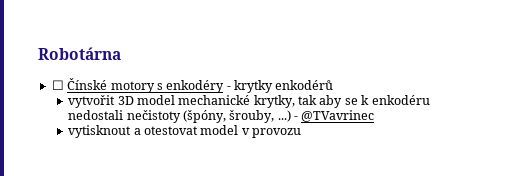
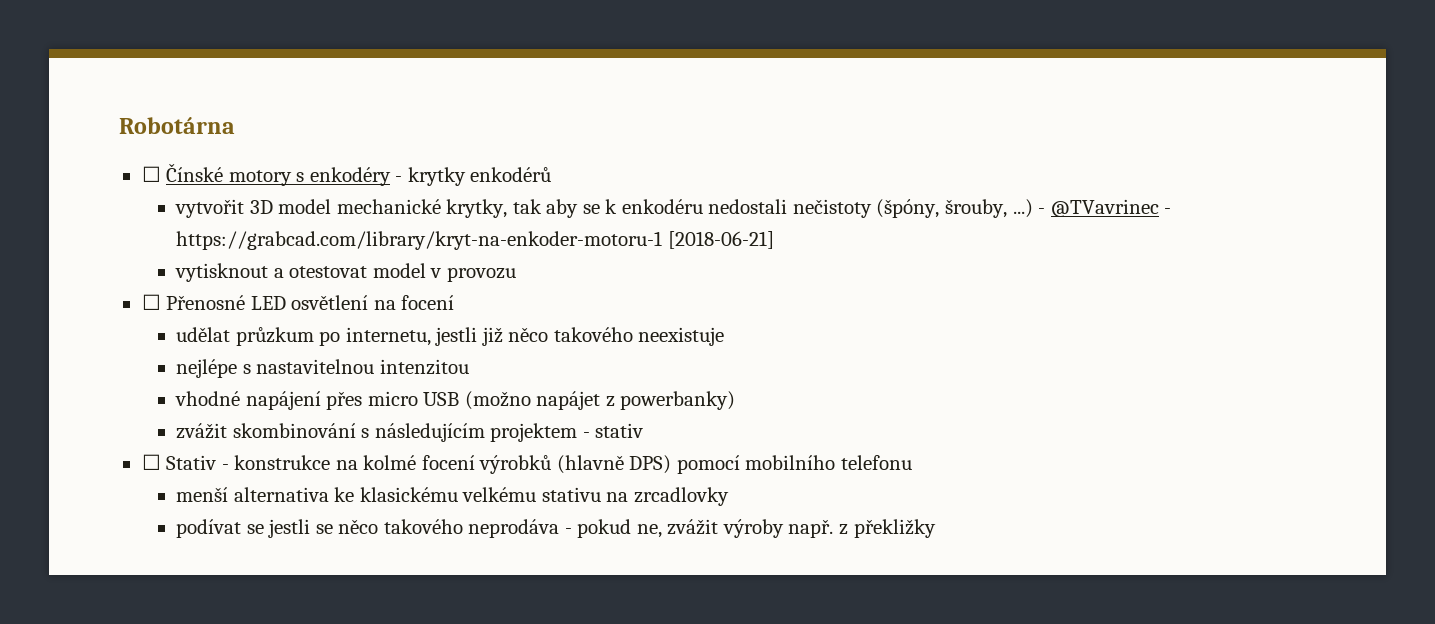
(375, 116) none -> [1164,208,1172,214] [176,231,774,250] - https://grabcad.com/library/kryt-na-enkoder-motoru-1 [2018-06-21]
(301, 133) none -> [141,294,455,310] [176,327,725,346] [176,359,469,378] [175,391,736,410] [176,423,644,442] [141,454,912,474] [176,487,729,506] [176,519,936,538] // ☐ Přenosné LED osvětlení na focení // udělat průzkum po internetu, jestli již něco takového neexistuje // nejlépe s nastavitelnou intenzitou // vhodné napájení přes micro USB (možno napájet z powerbanky) // zvážit skombinování s následujícím projektem - stativ // ☐ Stativ - konstrukce na kolmé focení výrobků (hlavně DPS) pomocí mobilního telefonu // menší alternativa ke klasickému velkému stativu na zrcadlovky // podívat se jestli se něco takového neprodáva - pokud ne, zvážit výroby např. z překližky

